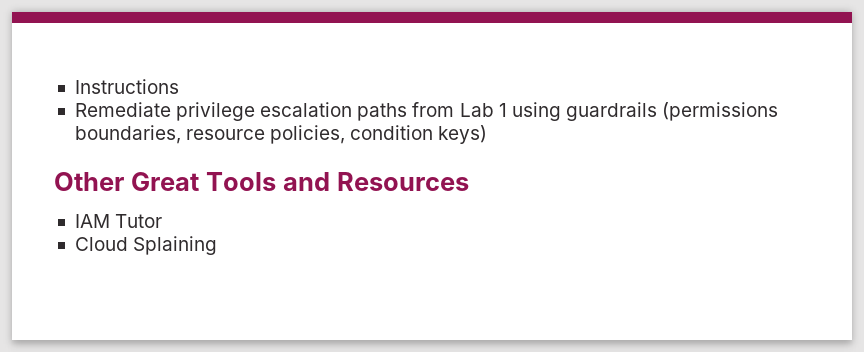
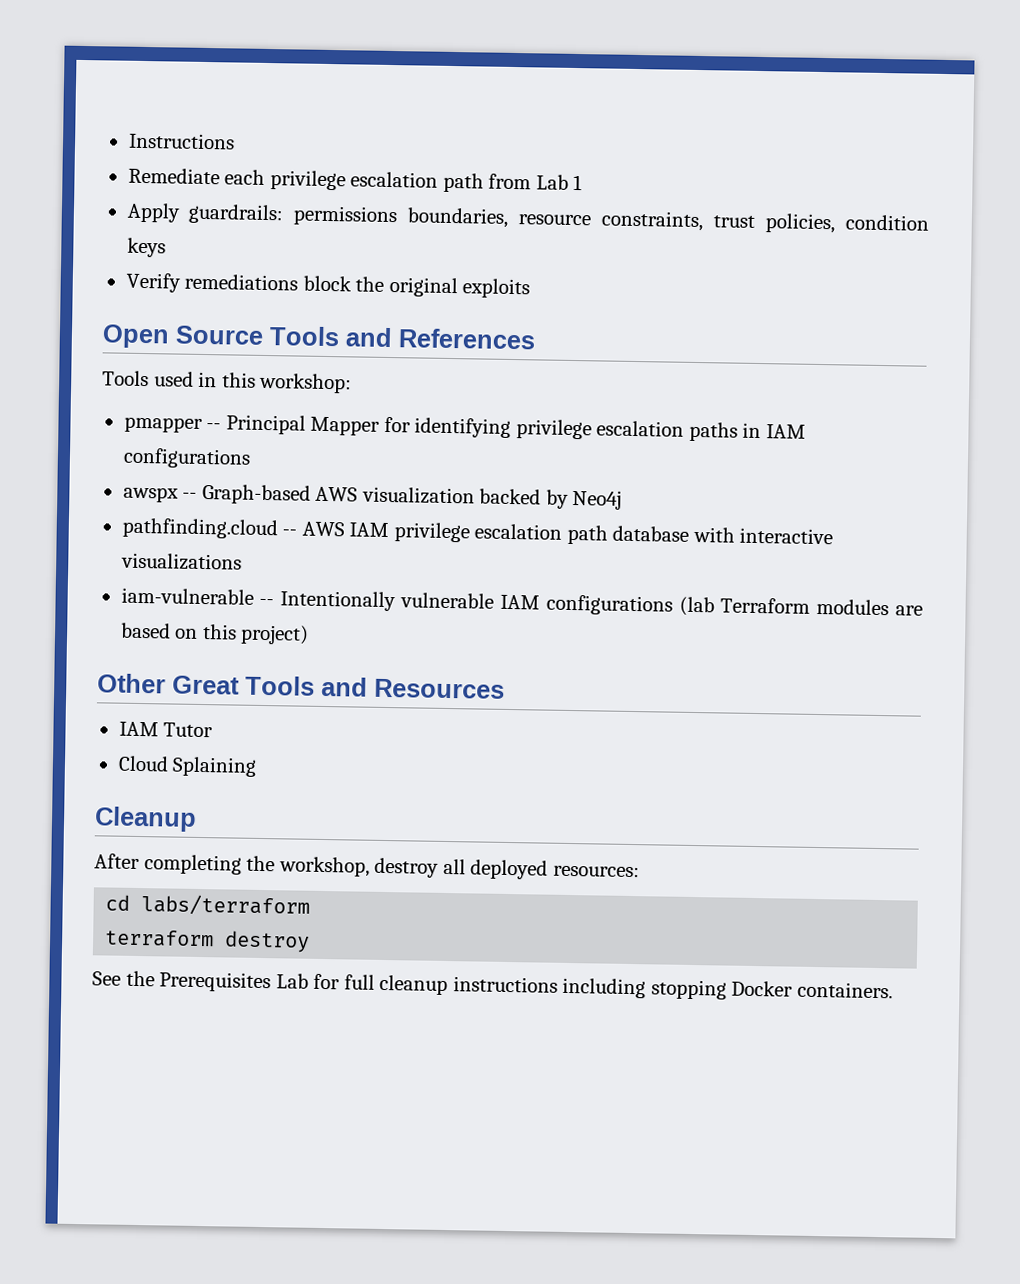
[176,102,779,121] [74,125,488,144] privilege escalation paths from Lab 1 using guardrails (permissions boundaries, resource policies, condition keys) -> [224,169,583,193] [126,202,930,234] [126,237,166,258] [125,272,531,299] [102,324,536,350] [102,370,353,394] [123,414,806,442] [122,447,251,469] [122,483,623,510] [121,517,834,545] [120,552,242,571] [120,587,923,617] [120,622,310,645] each privilege escalation path from Lab 1 // Apply guardrails: permissions boundaries, resource constraints, trust policies, condition keys // Verify remediations block the original exploits // Open Source Tools and References // Tools used in this workshop: // pmapper -- Principal Mapper for identifying privilege escalation paths in IAM configurations // awspx -- Graph-based AWS visualization backed by Neo4j // pathfinding.cloud -- AWS IAM privilege escalation path database with interactive visualizations // iam-vulnerable -- Intentionally vulnerable IAM configurations (lab Terraform modules are based on this project)
(218, 245) none -> [94,806,197,832] [94,853,640,880] [105,894,311,917] [105,929,311,953] [92,970,893,1000] // Cleanup // After completing the workshop, destroy all deployed resources: // cd labs/terraform // terraform destroy // See the Prerequisites Lab for full cleanup instructions including stopping Docker containers.

